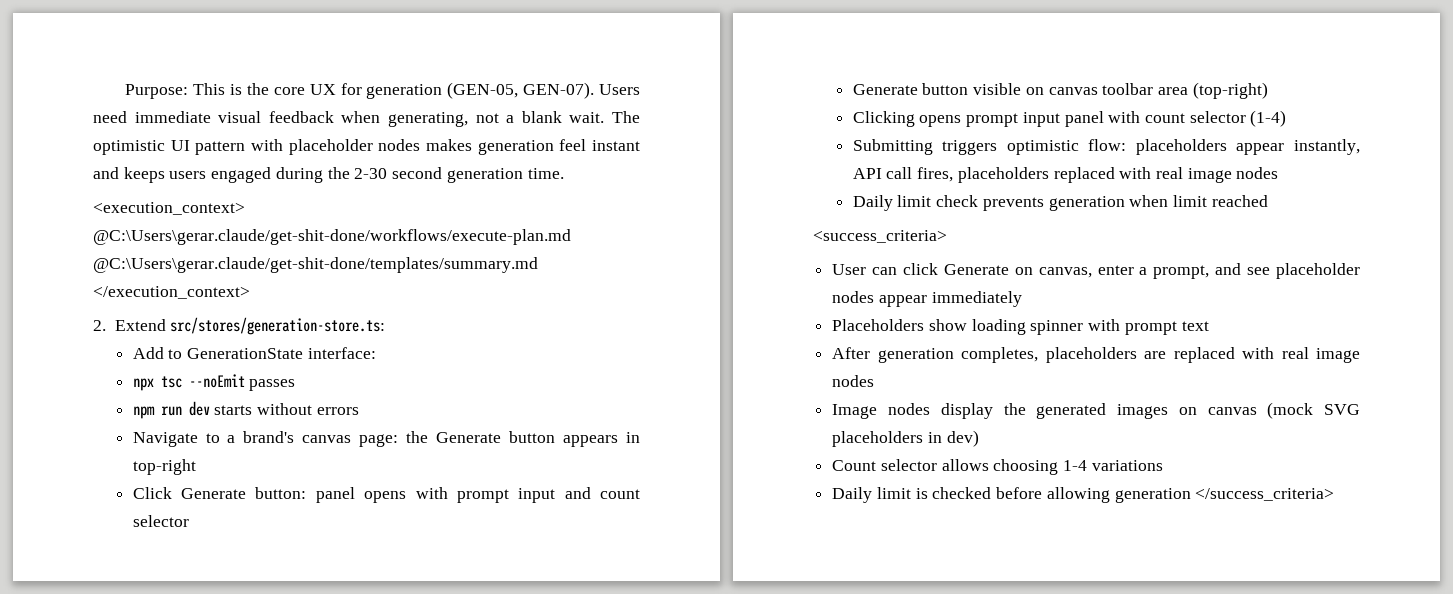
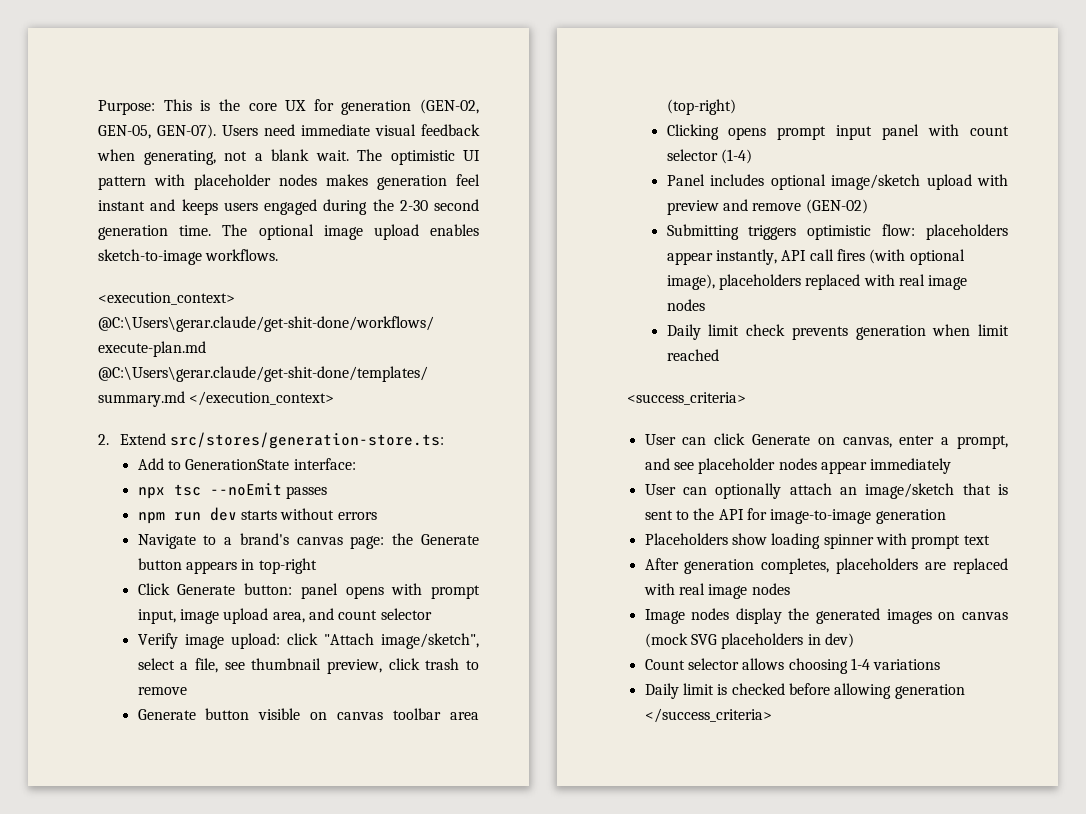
[447,82,519,99] (GEN-05, -> [420,99,479,114] [98,125,151,139] (GEN-02, GEN-05,
(564, 173) none -> [222,224,479,240] [98,249,279,265] The optional image upload enables sketch-to-image workflows.
[518,488,556,503] input -> [137,608,305,624] input, image upload area,
(189, 521) none -> [137,633,479,649] [137,658,479,674] [137,687,187,695] // Verify image upload: click "Attach image/sketch", select a file, see thumbnail preview, click trash to remove
(1287, 118) none -> [666,174,1008,190] [666,199,868,215] // Panel includes optional image/sketch upload with preview and remove (GEN-02)
[917,167,954,182] fires, -> [836,249,965,265] [666,274,715,290] fires (with optional image),
(1022, 299) none -> [644,483,1008,499] [644,508,946,524] // User can optionally attach an image/sketch that is sent to the API for image-to-image generation

